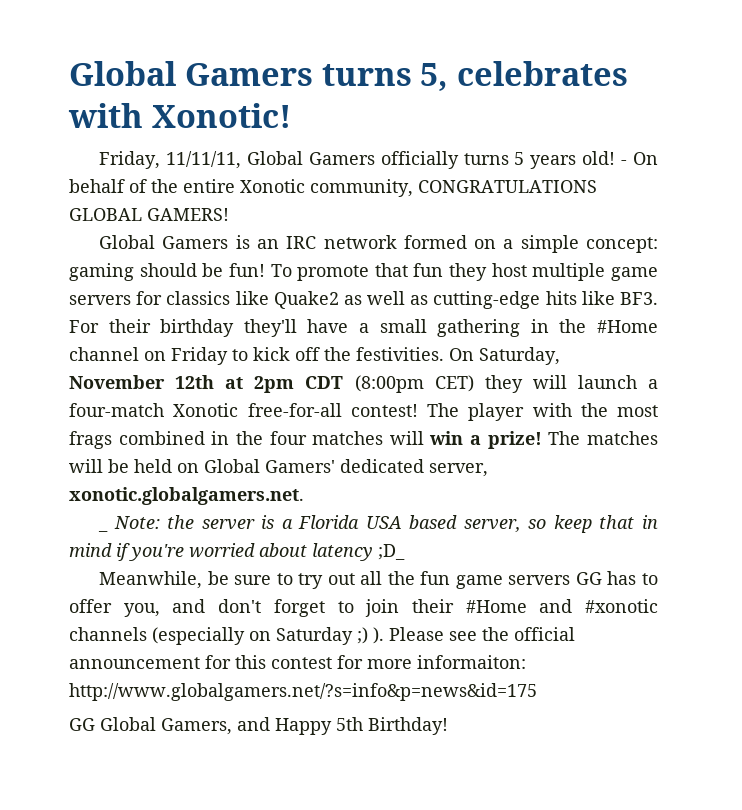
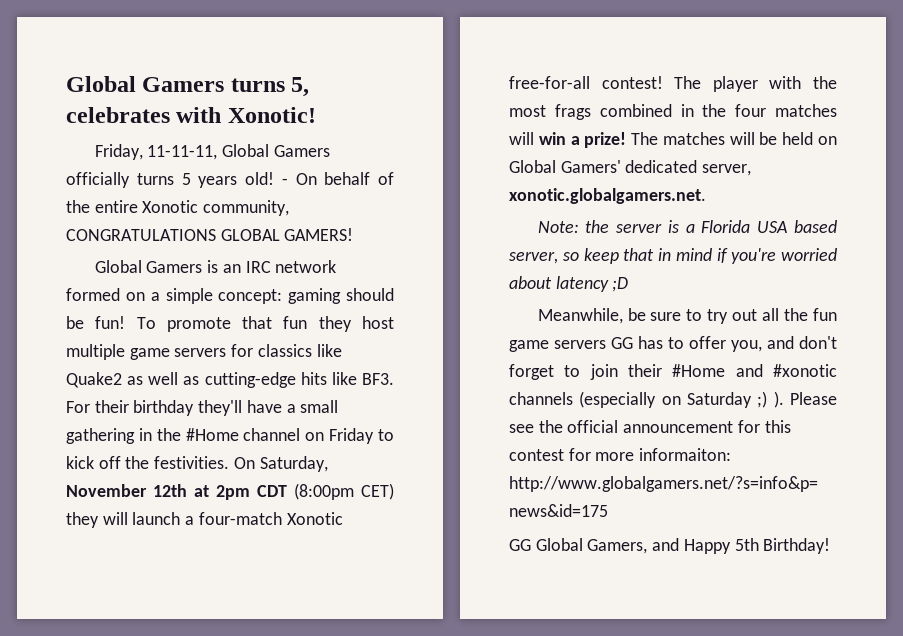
[165,151,241,169] 11/11/11, -> [147,145,218,160] 11-11-11,
[98,529,109,532] _ -> (706, 196) none
[378,544,405,560] ;D_ -> [612,277,629,292] ;D

